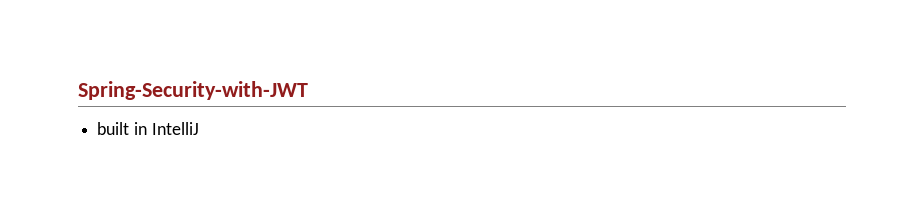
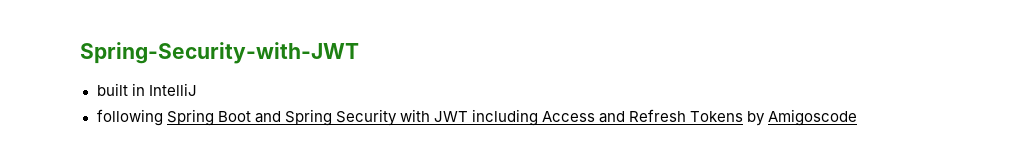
(199, 128) none -> [96,109,858,126] // following Spring Boot and Spring Security with JWT including Access and Refresh Tokens by Amigoscode

